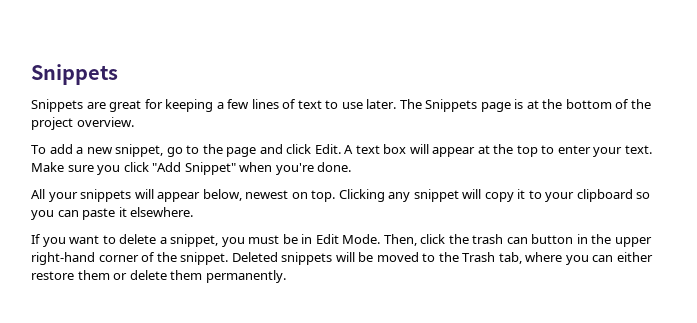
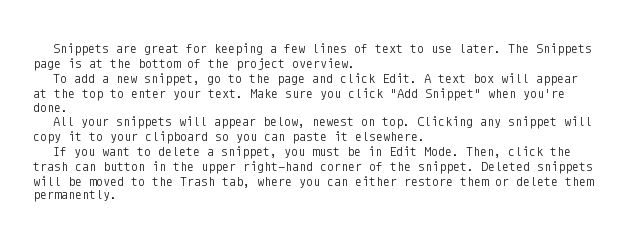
[31,64,118,85] [31,99,83,112] Snippets // Snippets -> [53,43,110,56] Snippets

